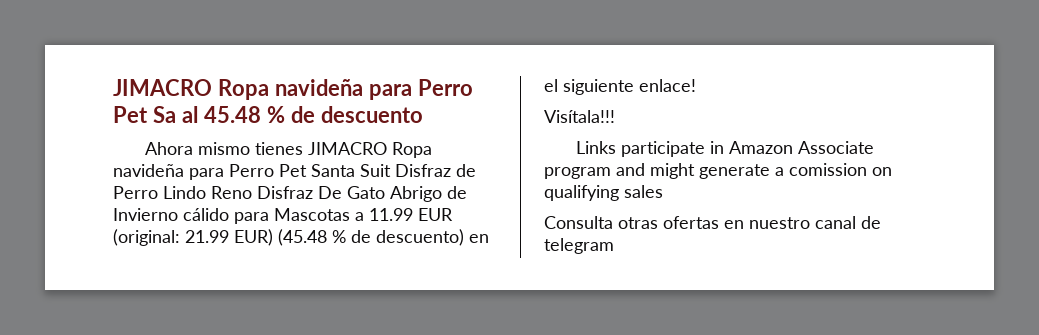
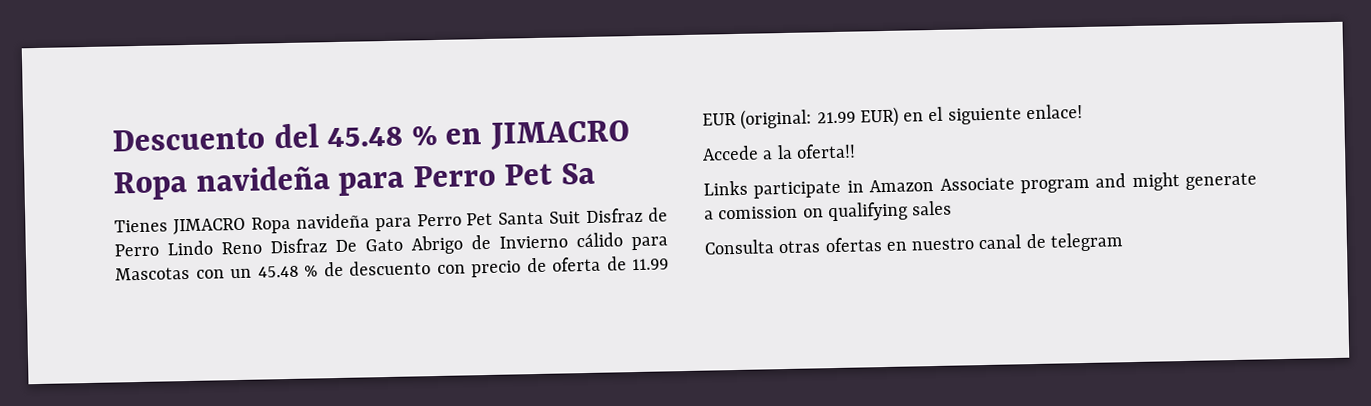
(113, 87) none -> [112,123,483,152] Descuento del 45.48 % en
[181,106,423,123] [145,142,304,155] al 45.48 % de descuento // Ahora mismo tienes -> [114,219,168,233] // Tienes
[355,212,364,221] a -> [195,256,627,279] con un 45.48 % de descuento con precio de oferta de
[278,229,464,246] (45.48 % de descuento) -> (899, 117) none
[544,110,615,123] Visítala!!! -> [702,143,856,161] Accede a la oferta!!

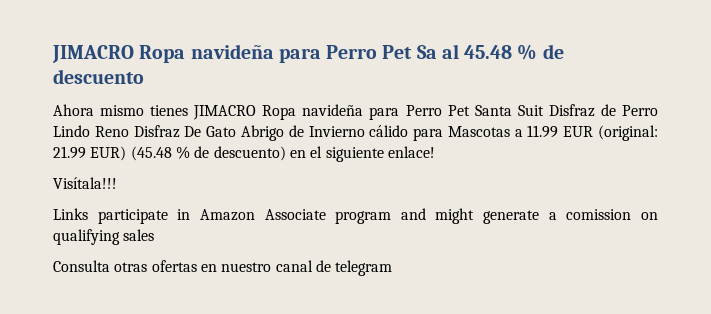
[112,123,483,152] Descuento del 45.48 % en -> (52, 54) none
[114,219,168,233] // Tienes -> [441,44,564,60] [53,69,144,84] [53,104,189,116] al 45.48 % de descuento // Ahora mismo tienes
[195,256,627,279] con un 45.48 % de descuento con precio de oferta de -> [514,129,523,137] a
(899, 117) none -> [130,146,286,161] (45.48 % de descuento)
[702,143,856,161] Accede a la oferta!! -> [53,177,117,189] Visítala!!!

